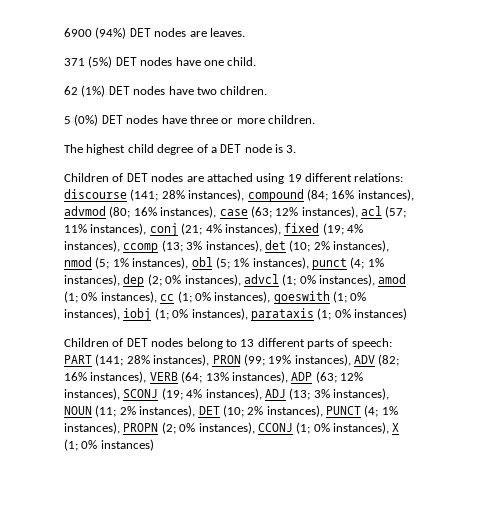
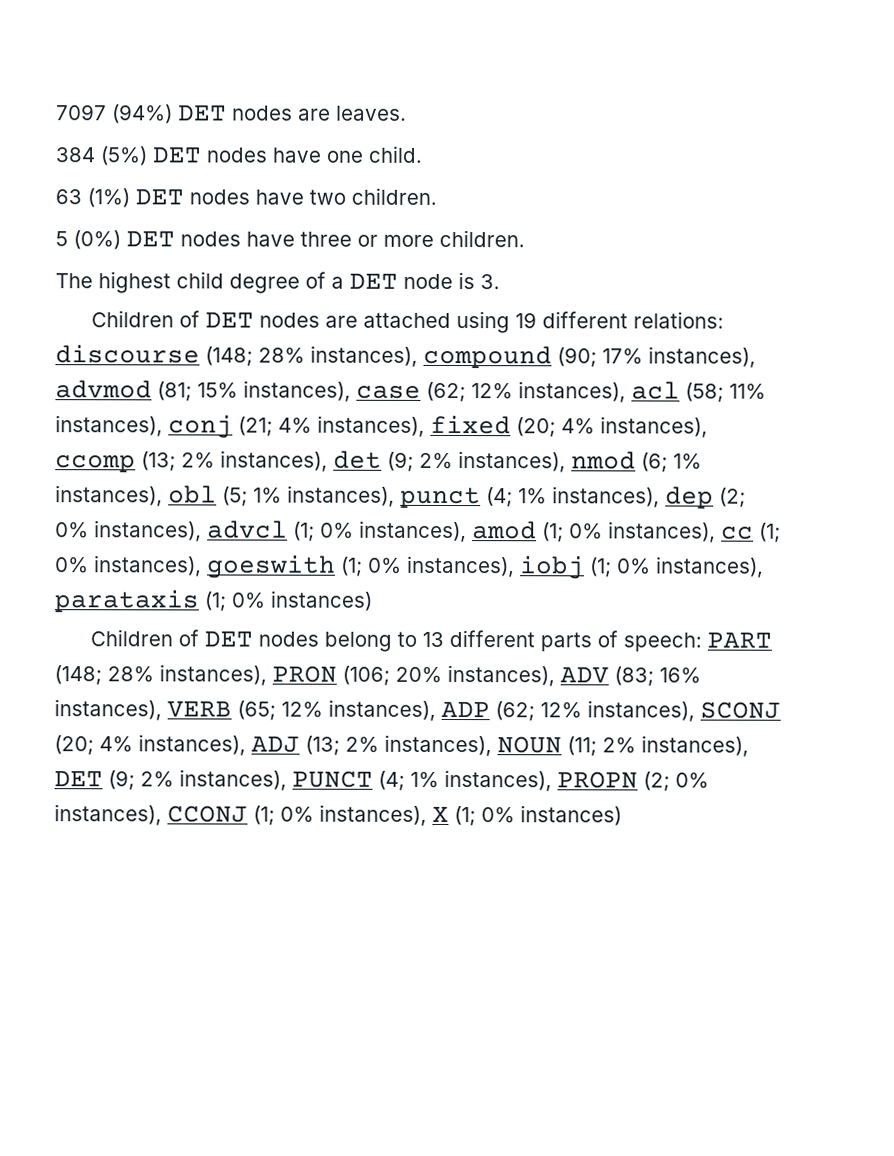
[64,28,92,37] 6900 -> [56,104,107,121] 7097
[64,58,85,66] 371 -> [55,147,95,163] 384
[64,86,78,95] 62 -> [55,189,82,205] 63
[130,189,159,201] (141; -> [205,346,253,367] (148;
[306,189,414,201] [64,206,157,218] (84; 16% instances), advmod (80; 16% -> [557,346,756,368] [55,380,238,402] (90; 17% instances), advmod (81; 15%
[250,206,272,218] (63; -> [426,381,466,403] (62;
[385,206,407,218] (57; -> [685,382,724,403] (58;
[322,223,344,235] (19; -> [516,417,556,438] (20;
[186,241,203,250] 3% -> [181,452,215,469] 2%
[289,240,311,252] (10; -> [387,451,414,472] (9;
[95,257,110,269] (5; -> [641,452,668,473] (6;
[95,354,124,366] (141; -> [54,665,102,686] (148;
[243,354,292,366] (99; 19% -> [342,665,442,686] (106; 20%
[378,354,400,366] (82; -> [614,666,654,687] (83;
[181,371,229,383] (64; 13% -> [237,700,323,721] (65; 12%
[315,371,337,383] (63; -> [495,701,535,722] (62;
[161,388,183,400] (19; -> [54,735,94,756] (20;
[313,389,330,398] 3% -> [345,736,379,753] 2%
[222,405,244,417] (10; -> [108,770,135,791] (9;

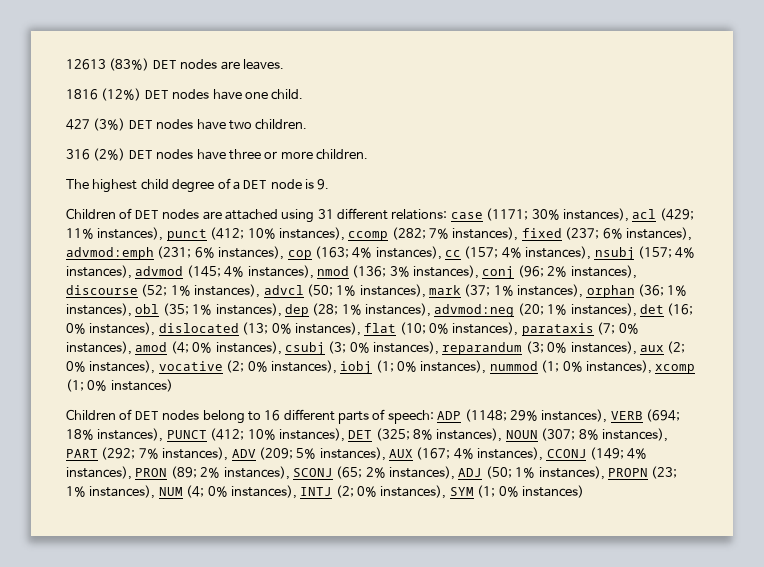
[56,104,173,124] 7097 (94%) -> [66,58,150,71] 12613 (83%)
[55,146,147,166] 384 (5%) -> [66,88,142,101] 1816 (12%)
[55,188,130,208] 63 (1%) -> [66,118,126,131] 427 (3%)
[55,230,121,250] 5 (0%) -> [66,148,126,161] 316 (2%)
[480,274,500,290] 3. -> [317,179,330,190] 9.
[514,312,537,329] 19 -> [317,209,334,219] 31
[55,344,756,369] [55,380,766,403] [55,414,708,439] [55,450,702,473] [55,485,746,509] [55,520,781,543] [55,554,363,579] discourse (148; 28% instances), compound (90; 17% instances), advmod (81; 15% instances), case (62; 12% instances), acl (58; 11% instances), conj (21; 4% instances), fixed (20; 4% instances), ccomp (13; 2% instances), det (9; 2% instances), nmod (6; 1% instances), obl (5; 1% instances), punct (4; 1% instances), dep (2; 0% instances), advcl (1; 0% instances), amod (1; 0% instances), cc (1; 0% instances), goeswith (1; -> [450,208,694,222] [66,227,692,241] [66,246,696,260] [66,265,637,279] [66,284,688,298] [66,303,694,317] [66,322,639,336] [66,341,686,355] [66,360,245,374] case (1171; 30% instances), acl (429; 11% instances), punct (412; 10% instances), ccomp (282; 7% instances), fixed (237; 6% instances), advmod:emph (231; 6% instances), cop (163; 4% instances), cc (157; 4% instances), nsubj (157; 4% instances), advmod (145; 4% instances), nmod (136; 3% instances), conj (96; 2% instances), discourse (52; 1% instances), advcl (50; 1% instances), mark (37; 1% instances), orphan (36; 1% instances), obl (35; 1% instances), dep (28; 1% instances), advmod:neg (20; 1% instances), det (16; 0% instances), dislocated (13; 0% instances), flat (10; 0% instances), parataxis (7; 0% instances), amod (4; 0% instances), csubj (3; 0% instances), reparandum (3; 0% instances), aux (2; 0% instances), vocative (2;
[54,589,199,613] parataxis -> [489,360,696,374] nummod (1; 0% instances), xcomp
[421,631,444,647] 13 -> [264,410,281,421] 16
[706,631,772,648] [54,664,701,687] [54,699,781,722] [54,734,749,757] [54,769,709,792] [54,804,449,826] PART (148; 28% instances), PRON (106; 20% instances), ADV (83; 16% instances), VERB (65; 12% instances), ADP (62; 12% instances), SCONJ (20; 4% instances), ADJ (13; 2% instances), NOUN (11; 2% instances), DET (9; 2% instances), PUNCT (4; 1% instances), PROPN (2; 0% instances), CCONJ (1; 0% instances), X -> [437,409,680,423] [66,428,668,442] [66,447,648,461] [66,466,678,480] [66,485,474,499] ADP (1148; 29% instances), VERB (694; 18% instances), PUNCT (412; 10% instances), DET (325; 8% instances), NOUN (307; 8% instances), PART (292; 7% instances), ADV (209; 5% instances), AUX (167; 4% instances), CCONJ (149; 4% instances), PRON (89; 2% instances), SCONJ (65; 2% instances), ADJ (50; 1% instances), PROPN (23; 1% instances), NUM (4; 0% instances), INTJ (2; 0% instances), SYM

